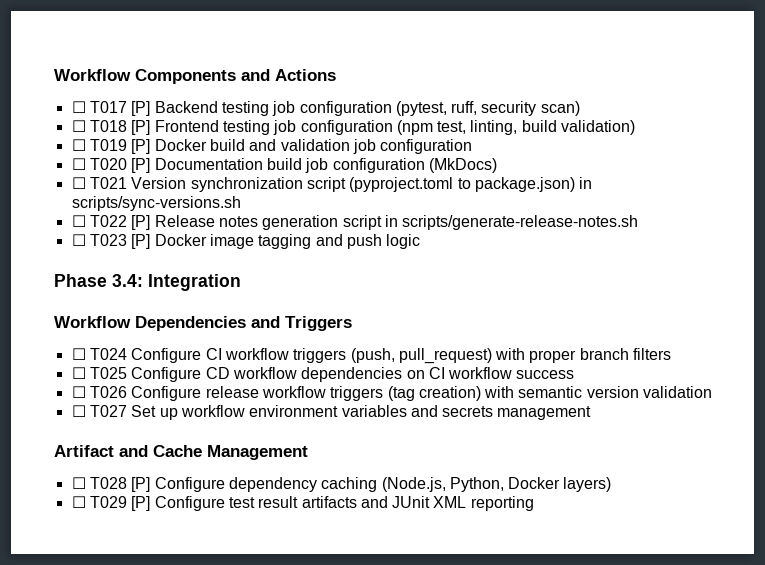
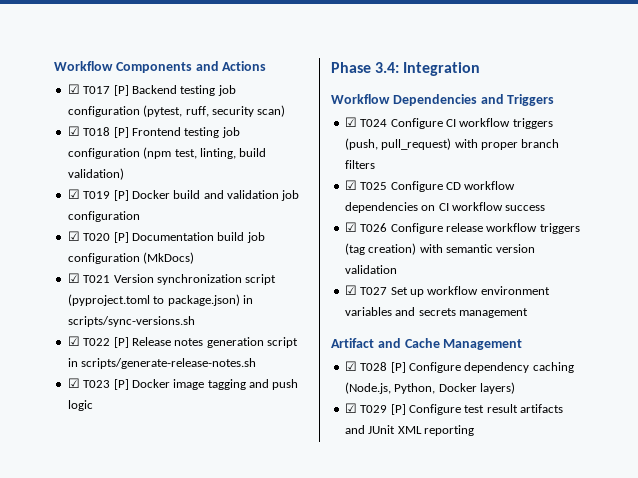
[71,101,86,113] ☐ -> [67,84,80,94] ☑
[71,120,86,132] ☐ -> [67,126,80,136] ☑
[71,139,86,151] ☐ -> [67,189,80,199] ☑
[71,158,86,170] ☐ -> [67,231,80,241] ☑
[71,177,86,189] ☐ -> [67,273,80,283] ☑
[71,215,86,227] ☐ -> [67,336,80,346] ☑
[71,234,86,246] ☐ -> [67,378,80,388] ☑
[71,348,86,360] ☐ -> [344,117,357,127] ☑
[71,367,86,379] ☐ -> [344,180,357,190] ☑
[71,386,86,398] ☐ -> [344,222,357,232] ☑
[71,405,86,417] ☐ -> [344,285,357,295] ☑
[71,477,86,489] ☐ -> [344,361,357,371] ☑
[71,496,86,508] ☐ -> [344,403,357,413] ☑

